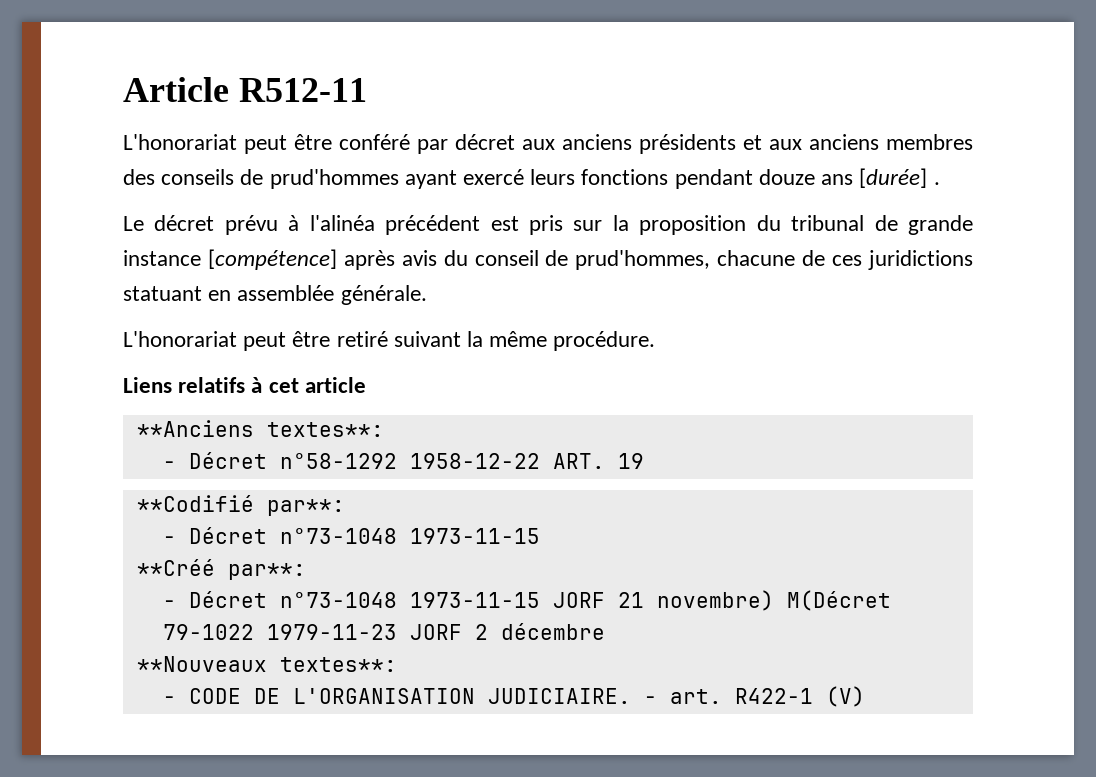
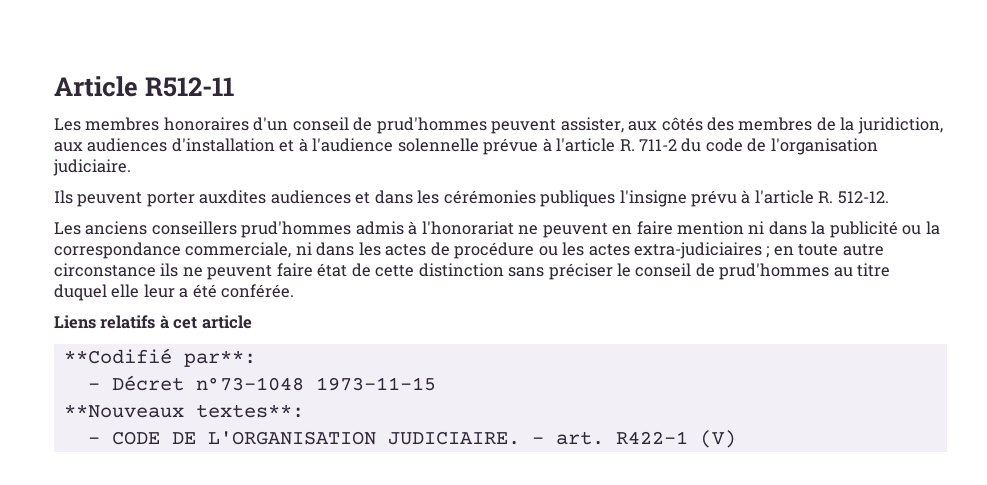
[123,134,973,154] [123,168,940,189] [123,215,974,235] [123,249,973,270] [123,285,427,305] [123,331,656,351] L'honorariat peut être conféré par décret aux anciens présidents et aux anciens membres des conseils de prud'hommes ayant exercé leurs fonctions pendant douze ans [durée] . // Le décret prévu à l'alinéa précédent est pris sur la proposition du tribunal de grande instance [compétence] après avis du conseil de prud'hommes, chacune de ces juridictions statuant en assemblée générale. // L'honorariat peut être retiré suivant la même procédure. -> [54,117,943,134] [54,138,878,155] [53,159,131,176] [54,190,889,207] [54,221,940,238] [54,242,884,259] [54,263,891,280] [54,284,295,301] Les membres honoraires d'un conseil de prud'hommes peuvent assister, aux côtés des membres de la juridiction, aux audiences d'installation et à l'audience solennelle prévue à l'article R. 711-2 du code de l'organisation judiciaire. // Ils peuvent porter auxdites audiences et dans les cérémonies publiques l'insigne prévu à l'article R. 512-12. // Les anciens conseillers prud'hommes admis à l'honorariat ne peuvent en faire mention ni dans la publicité ou la correspondance commerciale, ni dans les actes de procédure ou les actes extra-judiciaires ; en toute autre circonstance ils ne peuvent faire état de cette distinction sans préciser le conseil de prud'hommes au titre duquel elle leur a été conférée.
[136,420,384,437] [162,452,644,469] // **Anciens textes**: // - Décret n°58-1292 1958-12-22 ART. 19 -> (252, 322) none
[136,559,306,580] [162,590,891,611] [162,623,605,640] // **Créé par**: // - Décret n°73-1048 1973-11-15 JORF 21 novembre) M(Décret 79-1022 1979-11-23 JORF 2 décembre -> (436, 384) none

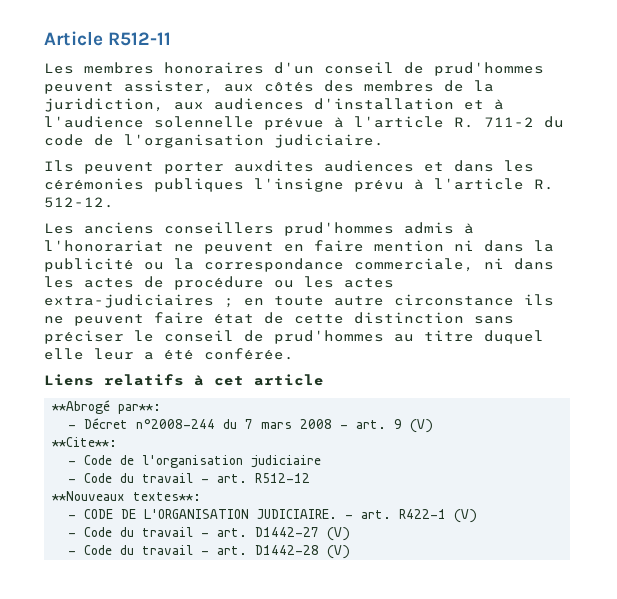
[63,348,172,364] **Codifié -> [52,400,111,414] **Abrogé
[195,377,436,391] n°73-1048 1973-11-15 -> [136,419,434,433] [52,437,118,447] [68,455,322,468] [68,473,311,483] n°2008-244 du 7 mars 2008 - art. 9 (V) // **Cite**: // - Code de l'organisation judiciaire // - Code du travail - art. R512-12
(736, 439) none -> [68,527,351,541] [68,545,351,559] // - Code du travail - art. D1442-27 (V) // - Code du travail - art. D1442-28 (V)

